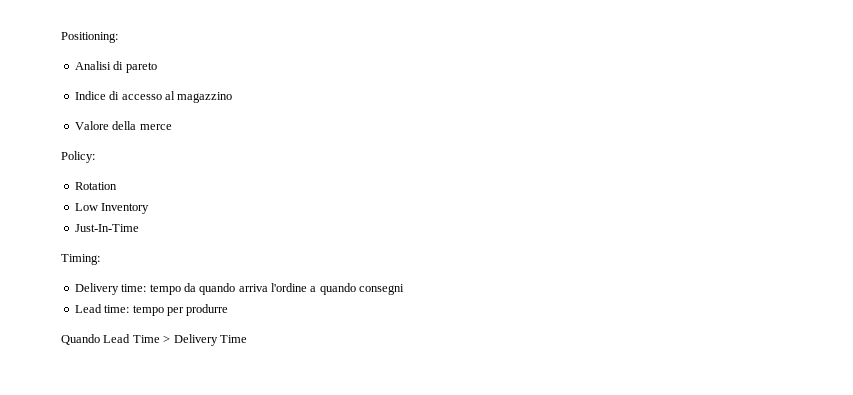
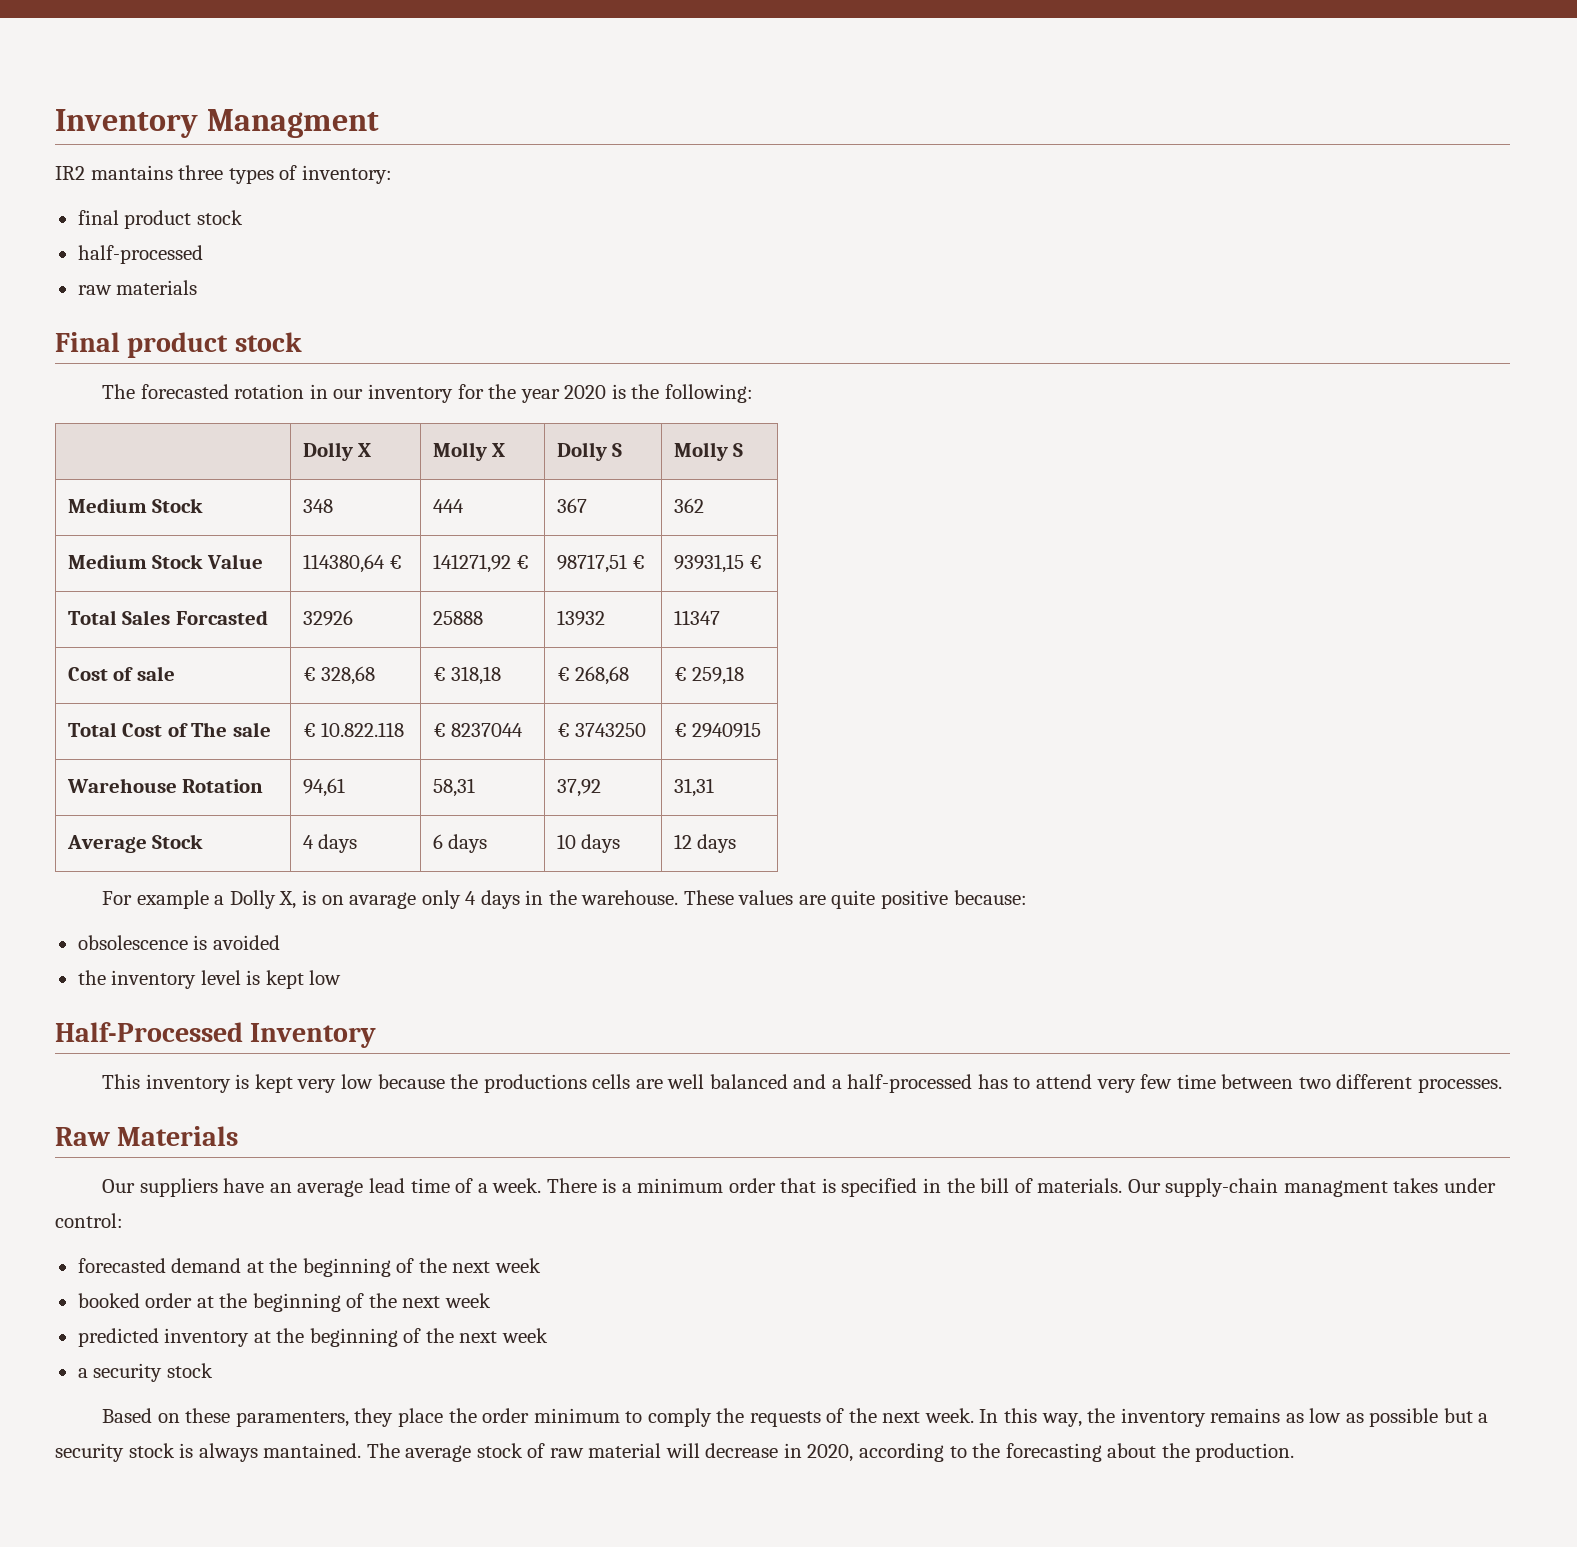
[61,32,118,43] [74,61,157,73] [74,91,233,103] [74,121,172,130] [61,151,95,163] [74,182,117,190] [74,203,150,214] [74,224,139,232] [61,254,100,265] [74,283,405,295] [74,304,229,316] [61,334,247,346] Positioning: // Analisi di pareto // Indice di accesso al magazzino // Valore della merce // Policy: // Rotation // Low Inventory // Just-In-Time // Timing: // Delivery time: tempo da quando arriva l'ordine a quando consegni // Lead time: tempo per produrre // Quando Lead Time > Delivery Time -> [55,109,379,138] [55,165,392,184] [77,210,243,229] [77,245,203,264] [77,280,198,295] [55,332,302,358] [102,384,753,403] [302,442,372,461] [432,442,506,461] [556,442,623,461] [673,442,744,461] [67,498,204,513] [302,499,333,513] [432,499,464,513] [556,498,587,513] [673,498,704,513] [67,554,263,569] [302,554,403,573] [432,554,530,573] [556,554,646,573] [673,554,763,573] [67,610,268,625] [302,610,353,626] [432,611,483,625] [556,610,605,626] [673,610,720,625] [67,666,175,681] [302,666,376,685] [432,666,502,685] [556,666,630,685] [673,666,745,685] [67,722,271,737] [302,722,405,737] [432,723,524,737] [556,723,647,737] [673,722,762,738] [66,778,264,793] [302,778,345,797] [432,778,475,797] [556,779,601,797] [673,778,714,797] [66,834,204,853] [302,834,358,853] [432,834,488,853] [556,834,621,853] [673,834,737,853] [102,890,1027,909] [77,935,280,950] [77,970,342,989] [55,1022,377,1048] [102,1074,1502,1093] [55,1126,239,1146] [102,1178,1496,1197] [55,1213,123,1228] [77,1258,541,1277] [77,1293,491,1312] [77,1328,548,1347] [77,1363,213,1382] [102,1408,1489,1427] [55,1443,1295,1462] Inventory Managment // IR2 mantains three types of inventory: // final product stock // half-processed // raw materials // Final product stock // The forecasted rotation in our inventory for the year 2020 is the following: // | Dolly X | Molly X | Dolly S | Molly S // Medium Stock | 348 | 444 | 367 | 362 // Medium Stock Value | 114380,64 € | 141271,92 € | 98717,51 € | 93931,15 € // Total Sales Forcasted | 32926 | 25888 | 13932 | 11347 // Cost of sale | € 328,68 | € 318,18 | € 268,68 | € 259,18 // Total Cost of The sale | € 10.822.118 | € 8237044 | € 3743250 | € 2940915 // Warehouse Rotation | 94,61 | 58,31 | 37,92 | 31,31 // Average Stock | 4 days | 6 days | 10 days | 12 days // For example a Dolly X, is on avarage only 4 days in the warehouse. These values are quite positive because: // obsolescence is avoided // the inventory level is kept low // Half-Processed Inventory // This inventory is kept very low because the productions cells are well balanced and a half-processed has to attend very few time between two different processes. // Raw Materials // Our suppliers have an average lead time of a week. There is a minimum order that is specified in the bill of materials. Our supply-chain managment takes under control: // forecasted demand at the beginning of the next week // booked order at the beginning of the next week // predicted inventory at the beginning of the next week // a security stock // Based on these paramenters, they place the order minimum to comply the requests of the next week. In this way, the inventory remains as low as possible but a security stock is always mantained. The average stock of raw material will decrease in 2020, according to the forecasting about the production.

